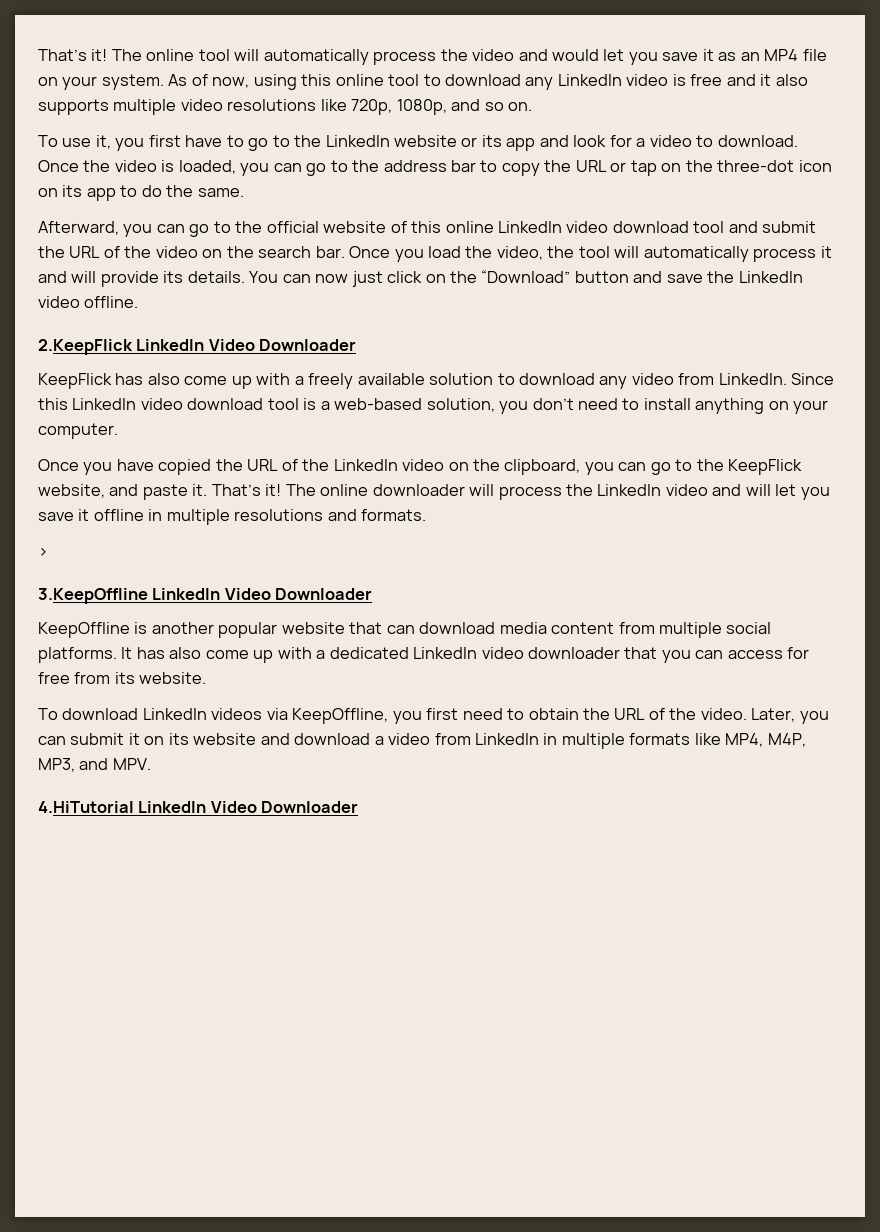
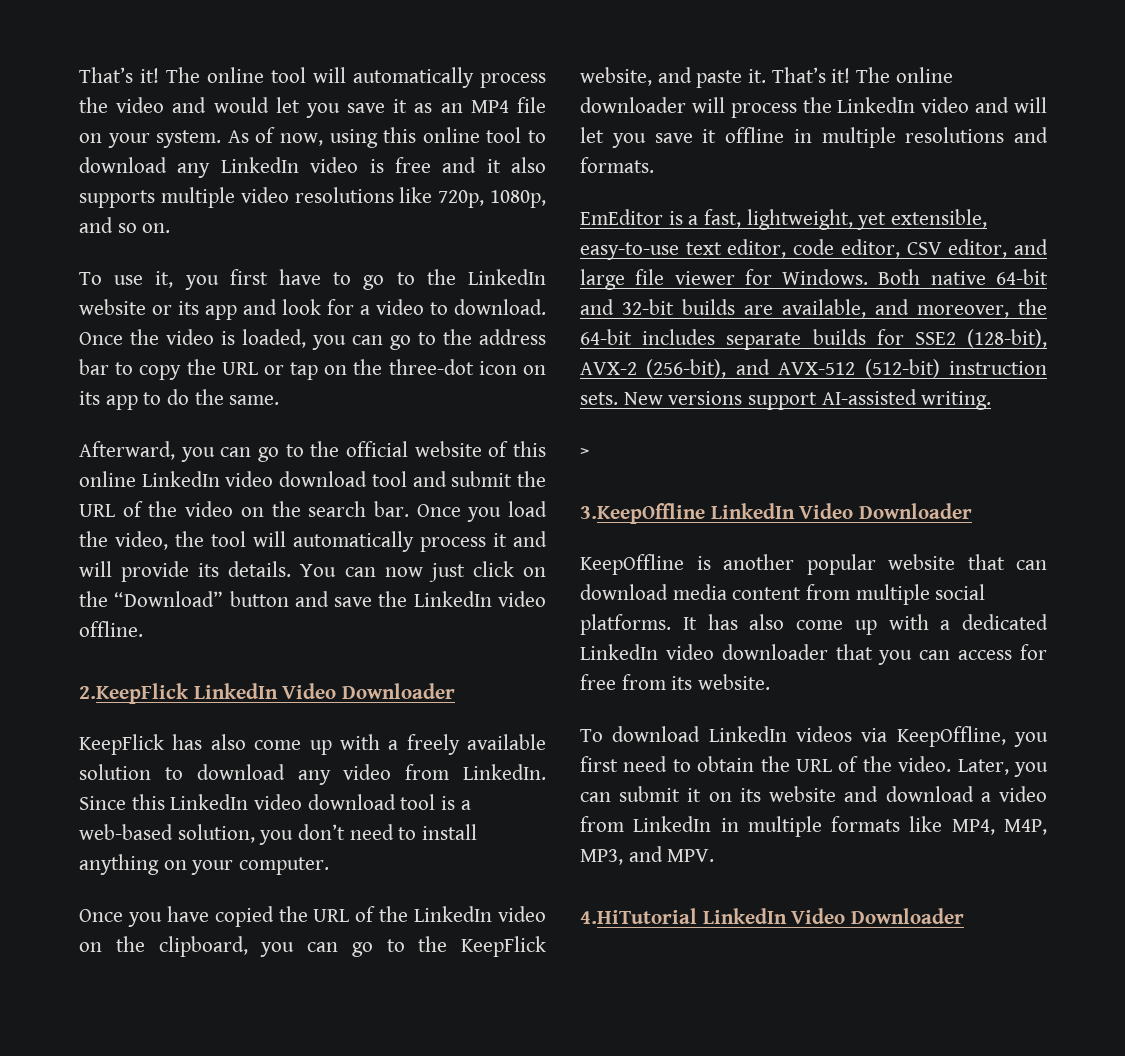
(427, 515) none -> [580,209,988,230] [580,239,1048,260] [580,269,1048,290] [580,299,1047,318] [580,329,1047,350] [580,359,1047,378] [580,389,992,410] // EmEditor is a fast, lightweight, yet extensible, easy-to-use text editor, code editor, CSV editor, and large file viewer for Windows. Both native 64-bit and 32-bit builds are available, and moreover, the 64-bit includes separate builds for SSE2 (128-bit), AVX-2 (256-bit), and AVX-512 (512-bit) instruction sets. New versions support AI-assisted writing.

